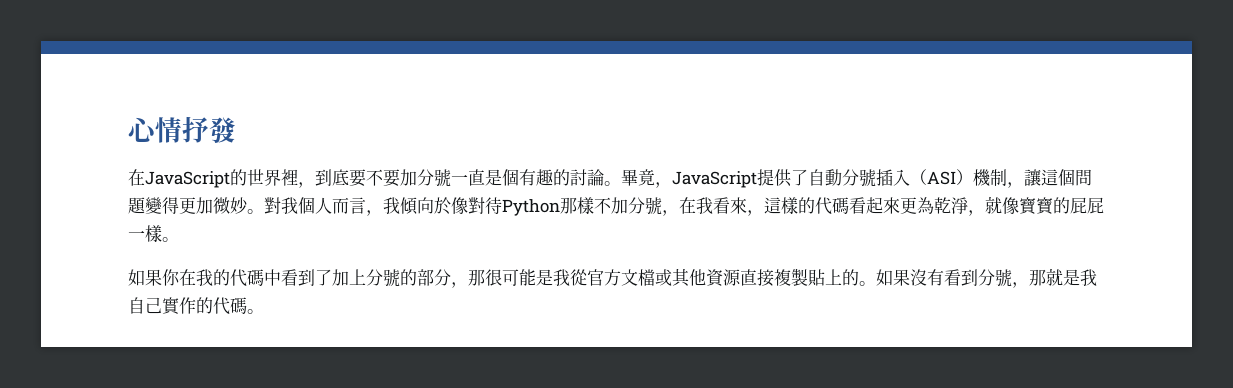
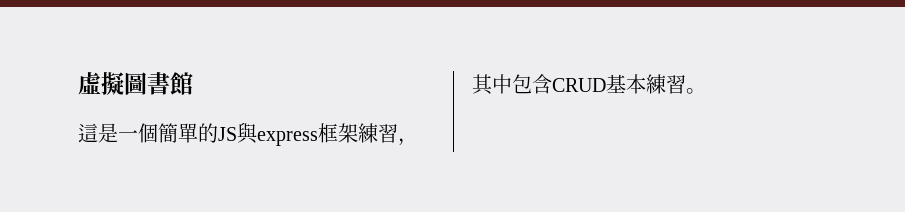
[128,116,236,143] [128,169,1092,188] [128,196,1104,216] [128,225,179,242] [128,268,1097,288] [128,297,247,315] 心情抒發 // 在JavaScript的世界裡，到底要不要加分號一直是個有趣的討論。畢竟，JavaScript提供了自動分號插入（ASI）機制，讓這個問題變得更加微妙。對我個人而言，我傾向於像對待Python那樣不加分號，在我看來，這樣的代碼看起來更為乾淨，就像寶寶的屁屁一樣。 // 如果你在我的代碼中看到了加上分號的部分，那很可能是我從官方文檔或其他資源直接複製貼上的。如果沒有看到分號，那就是我自己實作的代碼 -> [78,72,193,95] [78,122,418,146] [472,74,686,95] 虛擬圖書館 // 這是一個簡單的JS與express框架練習，其中包含CRUD基本練習

